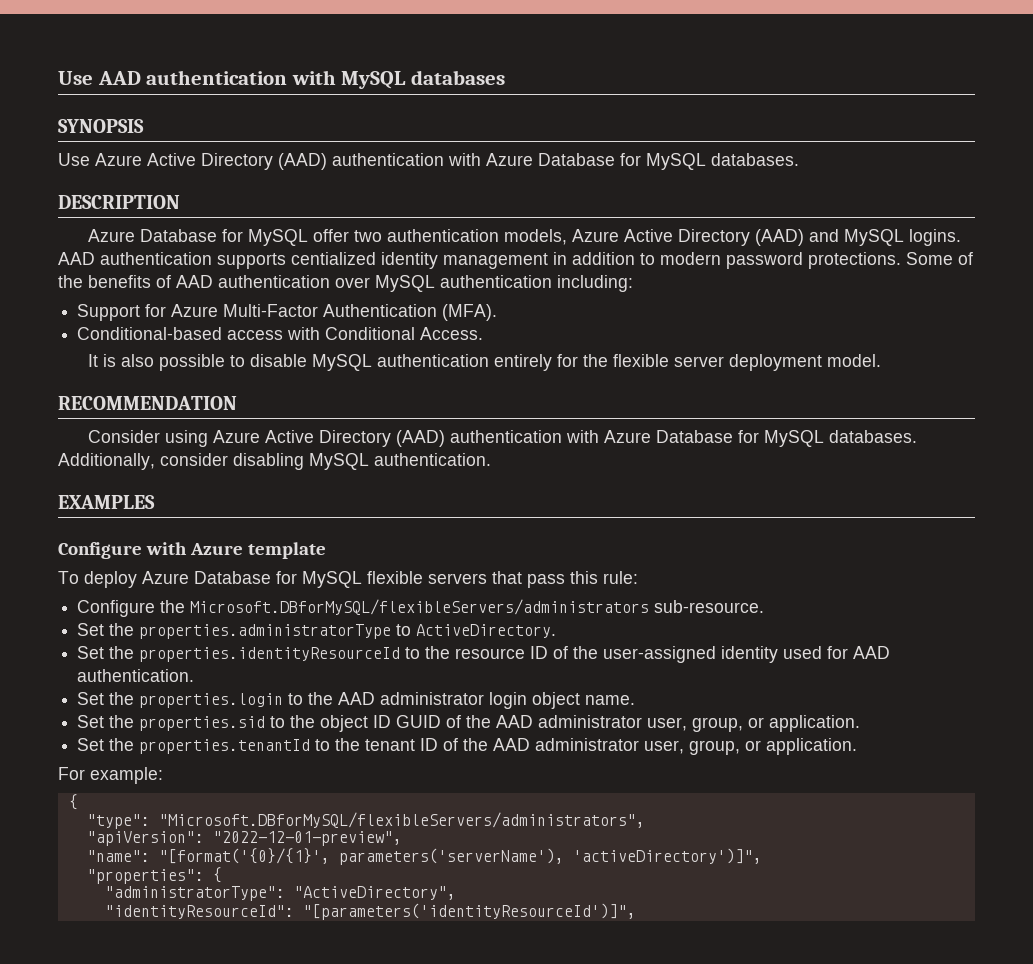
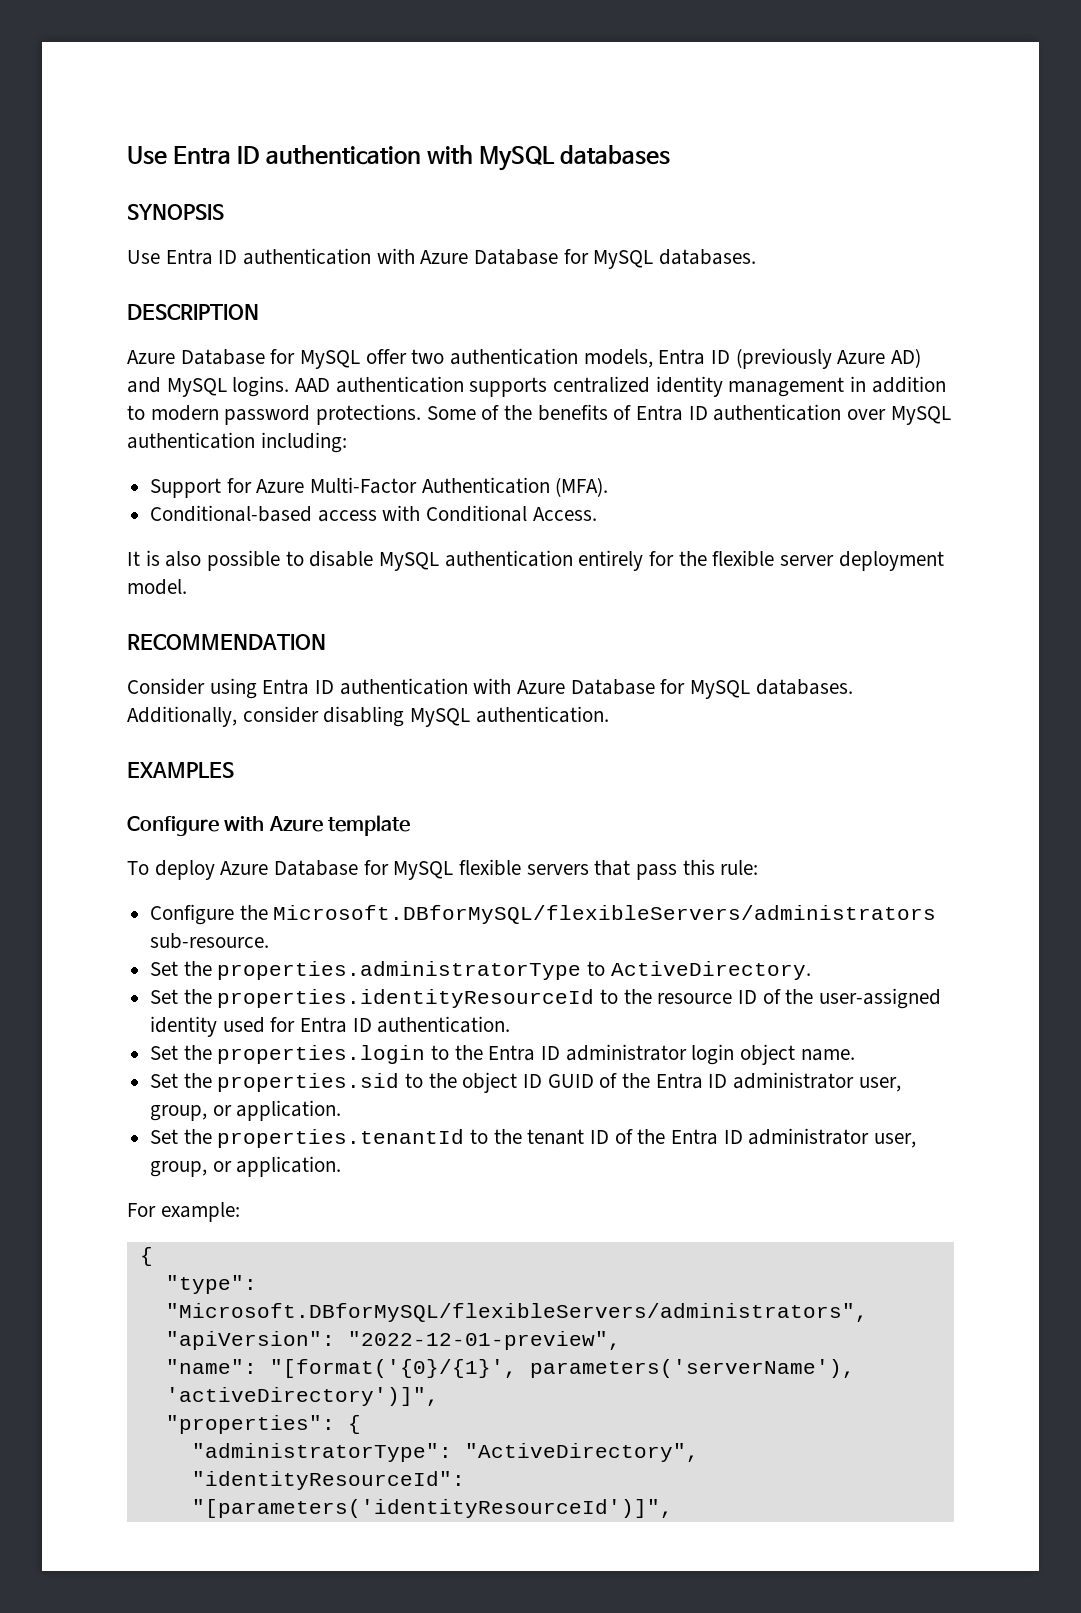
[58,71,141,85] Use AAD -> [127,146,261,165] Use Entra ID
[95,153,327,170] Azure Active Directory (AAD) -> [165,249,238,265] Entra ID
[571,229,804,246] Azure Active Directory (AAD) -> [658,348,922,369] Entra ID (previously Azure AD)
[291,252,376,265] centialized -> [553,376,651,393] centralized
[176,275,213,288] AAD -> [636,405,708,421] Entra ID
[212,430,445,447] Azure Active Directory (AAD) -> [262,679,335,695] Entra ID
[853,646,891,659] AAD -> [300,1017,372,1033] Entra ID
[338,692,376,705] AAD -> [488,1045,561,1061] Entra ID
[496,715,534,728] AAD -> [655,1073,728,1089] Entra ID
[493,738,531,751] AAD -> [671,1129,743,1145] Entra ID

